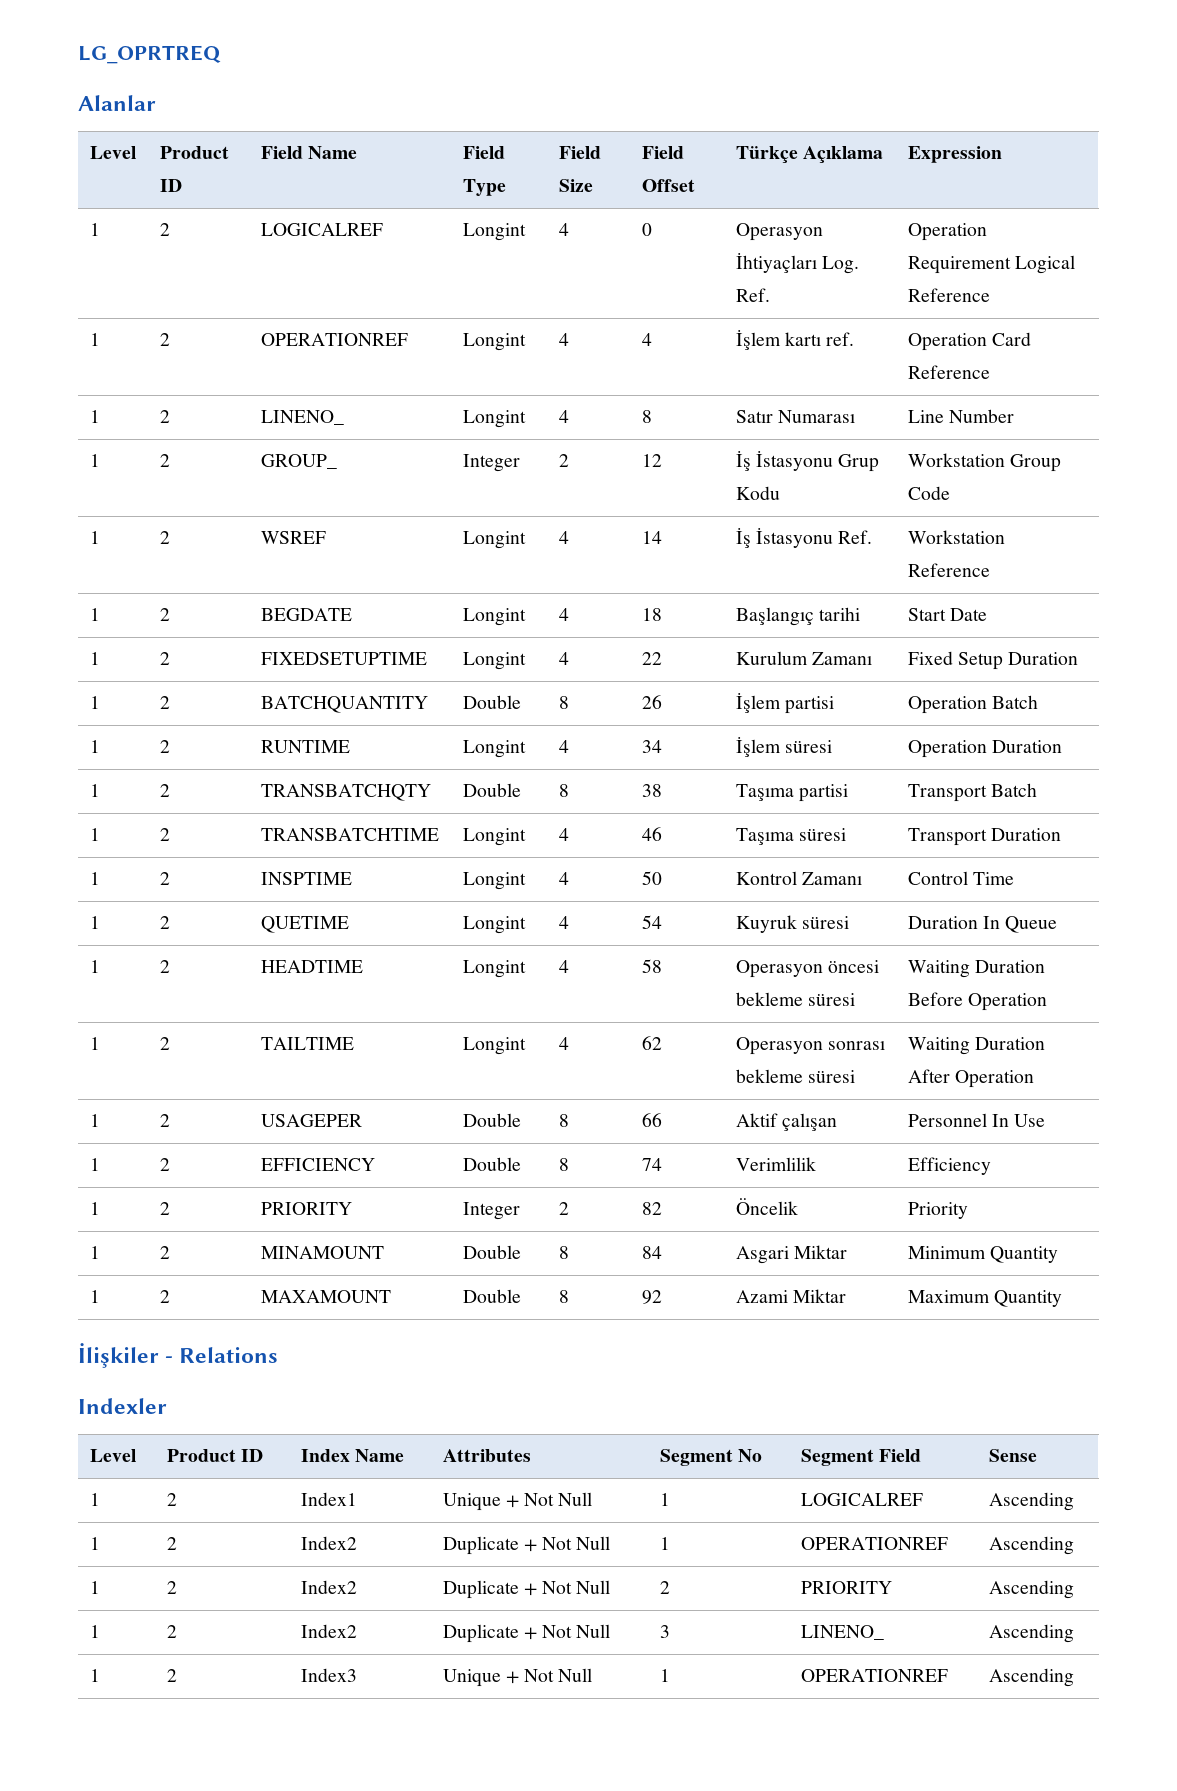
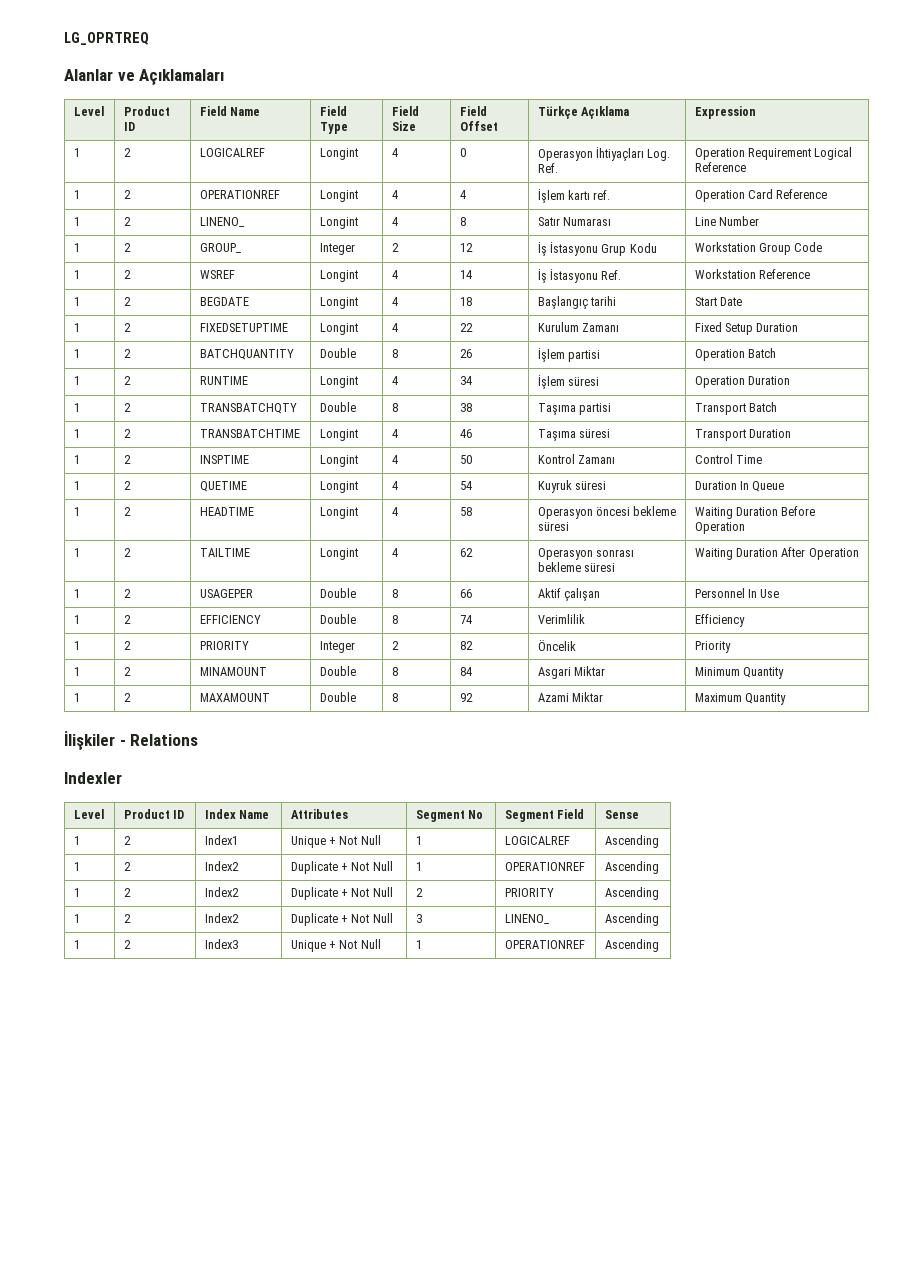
(156, 103) none -> [117,69,225,85] ve Açıklamaları

